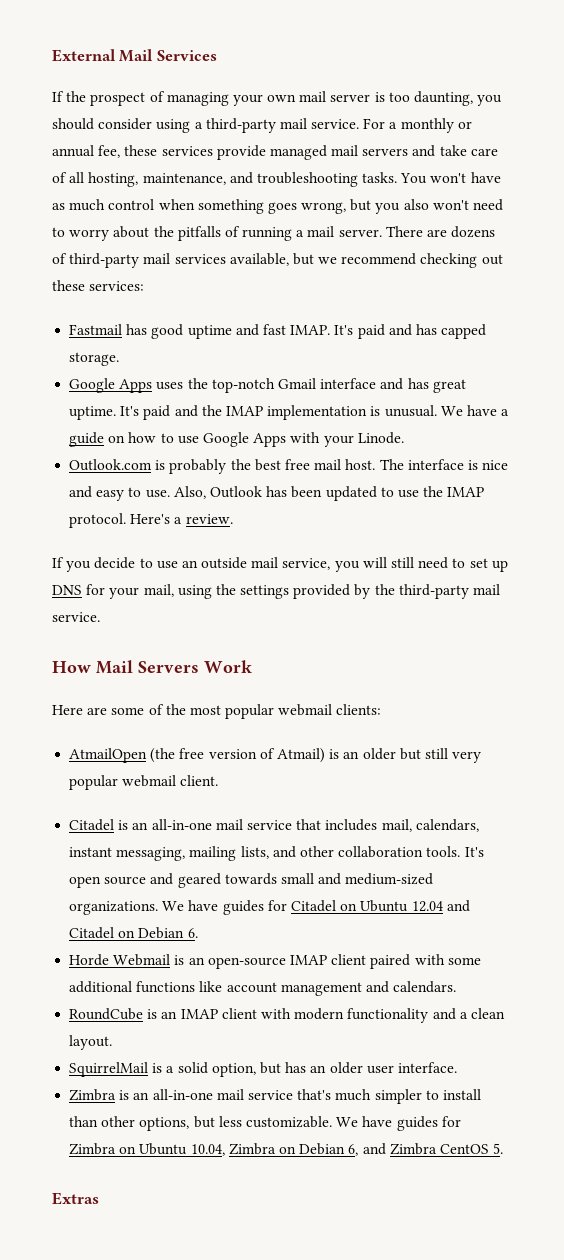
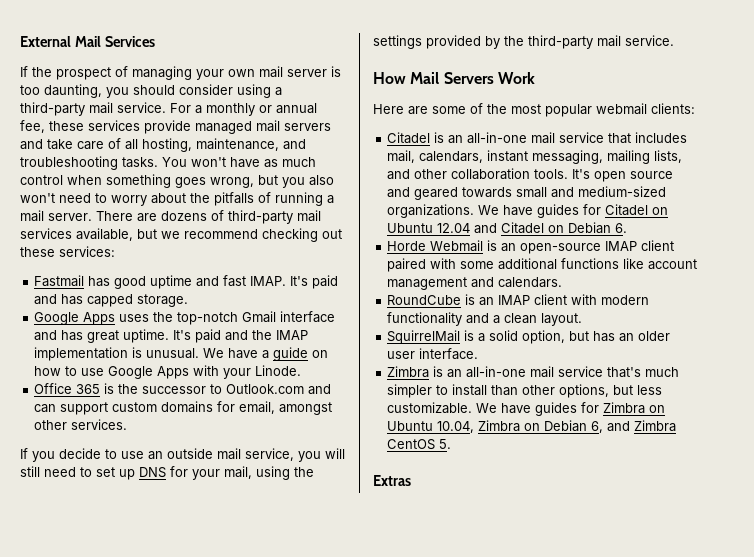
[69,459,509,474] [69,486,485,501] [69,513,233,528] Outlook.com is probably the best free mail host. The interface is nice and easy to use. Also, Outlook has been updated to use the IMAP protocol. Here's a review. -> [34,383,332,395] [34,401,333,415] [34,419,128,430] Office 365 is the successor to Outlook.com and can support custom domains for email, amongst other services.
[69,748,482,763] [69,775,219,790] // AtmailOpen (the free version of Atmail) is an older but still very popular webmail client. -> (695, 108) none

